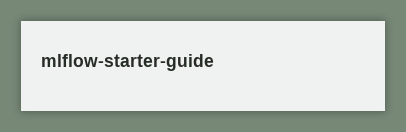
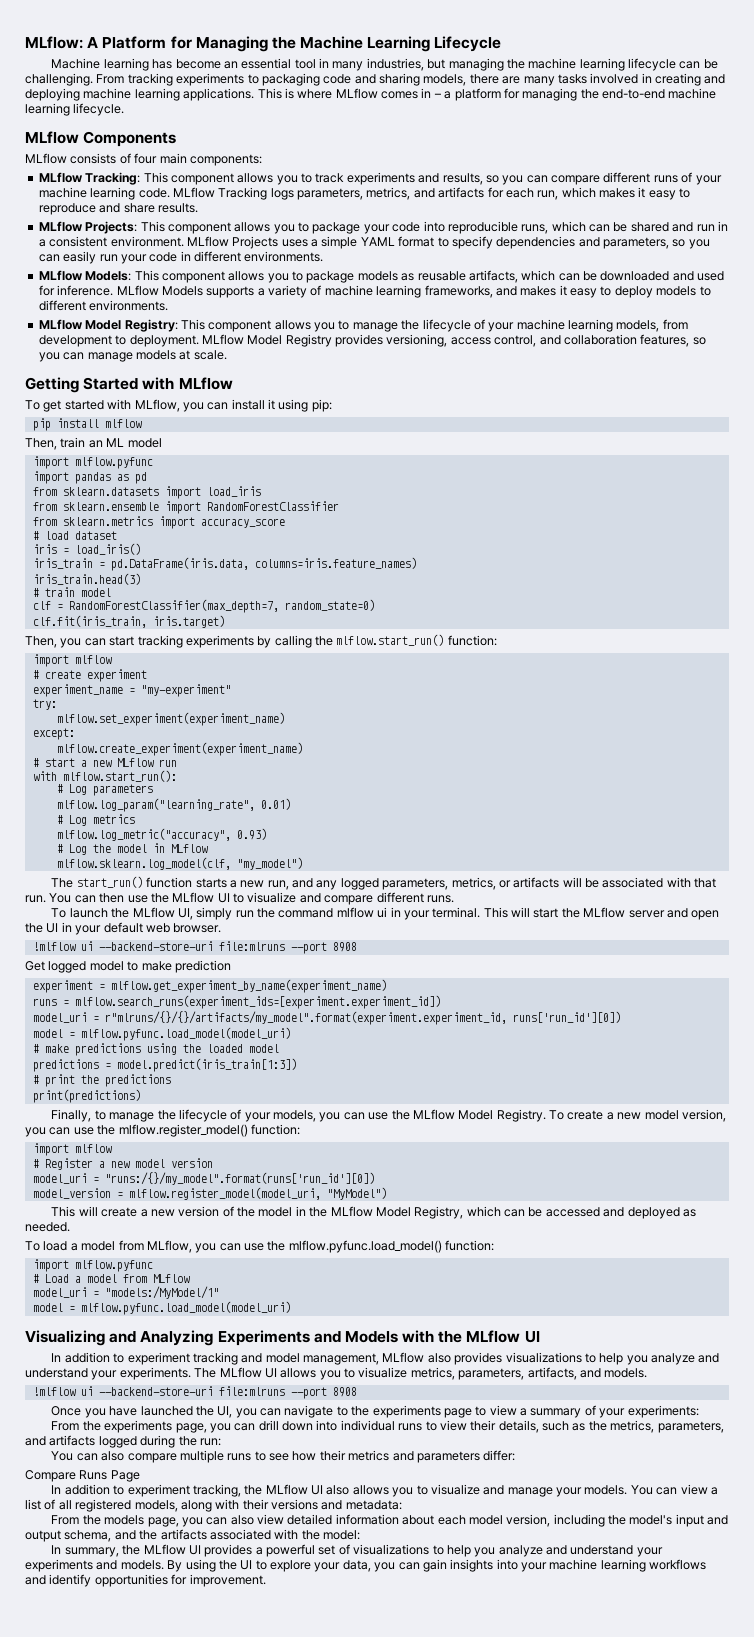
[41,54,214,71] mlflow-starter-guide -> [25,36,502,52] [51,58,718,71] [25,73,726,86] [25,88,717,101] [25,103,125,116] [25,131,177,147] [25,153,262,166] [38,172,722,185] [38,187,691,200] [38,203,198,215] [38,221,728,234] [38,236,710,249] [38,251,324,264] [38,270,725,283] [38,285,711,298] [38,300,169,311] [38,319,688,332] [38,334,706,347] [38,350,227,362] [25,377,233,393] [25,399,332,412] [32,418,142,431] [25,437,162,450] [32,456,153,469] [32,471,147,484] [32,486,261,499] [32,501,339,514] [32,516,285,529] [32,531,117,540] [32,543,141,555] [32,557,417,571] [32,573,141,585] [32,587,111,597] [32,599,375,613] [32,615,225,628] [25,634,497,648] [32,654,112,667] [32,669,147,682] [32,684,231,697] [32,699,57,710] [56,712,285,726] [32,728,75,740] [56,742,303,756] [32,758,177,767] [32,770,177,782] [56,784,153,796] [56,798,291,812] [56,814,135,826] [56,828,267,841] [56,843,208,855] [56,857,303,870] [51,876,717,890] [25,892,454,905] [51,907,720,920] [25,922,222,935] [32,941,357,954] [25,960,231,973] [32,979,387,993] [32,995,441,1009] [32,1011,621,1025] [32,1027,291,1041] [32,1043,279,1056] [32,1058,297,1072] [32,1074,171,1087] [32,1089,141,1103] [51,1109,726,1122] [25,1124,300,1137] [32,1143,112,1156] [32,1158,213,1170] [32,1172,375,1185] [32,1187,387,1200] [51,1206,696,1219] [25,1222,70,1232] [25,1240,495,1253] [32,1259,153,1272] [32,1274,190,1283] [32,1286,219,1299] [32,1301,291,1315] [25,1330,540,1346] [51,1352,720,1365] [25,1367,648,1380] [32,1386,357,1399] [51,1405,699,1418] [51,1420,724,1433] [25,1435,221,1448] [51,1450,516,1463] [25,1470,140,1482] [51,1484,718,1497] [25,1499,402,1512] [51,1514,729,1527] [25,1529,360,1542] [51,1544,663,1557] [25,1559,707,1572] [25,1574,266,1587] MLflow: A Platform for Managing the Machine Learning Lifecycle // Machine learning has become an essential tool in many industries, but managing the machine learning lifecycle can be challenging. From tracking experiments to packaging code and sharing models, there are many tasks involved in creating and deploying machine learning applications. This is where MLflow comes in – a platform for managing the end-to-end machine learning lifecycle. // MLflow Components // MLflow consists of four main components: // MLflow Tracking: This component allows you to track experiments and results, so you can compare different runs of your machine learning code. MLflow Tracking logs parameters, metrics, and artifacts for each run, which makes it easy to reproduce and share results. // MLflow Projects: This component allows you to package your code into reproducible runs, which can be shared and run in a consistent environment. MLflow Projects uses a simple YAML format to specify dependencies and parameters, so you can easily run your code in different environments. // MLflow Models: This component allows you to package models as reusable artifacts, which can be downloaded and used for inference. MLflow Models supports a variety of machine learning frameworks, and makes it easy to deploy models to different environments. // MLflow Model Registry: This component allows you to manage the lifecycle of your machine learning models, from development to deployment. MLflow Model Registry provides versioning, access control, and collaboration features, so you can manage models at scale. // Getting Started with MLflow // To get started with MLflow, you can install it using pip: // pip install mlflow // Then, train an ML model // import mlflow.pyfunc // import pandas as pd // from sklearn.datasets import load_iris // from sklearn.ensemble import RandomForestClassifier // from sklearn.metrics import accuracy_score // # load dataset // iris = load_iris() // iris_train = pd.DataFrame(iris.data, columns=iris.feature_names) // iris_train.head(3) // # train model // clf = RandomForestClassifier(max_depth=7, random_state=0) // clf.fit(iris_train, iris.target) // Then, you can start tracking experiments by calling the mlflow.start_run() function: // import mlflow // # create experiment // experiment_name = "my-experiment" // try: // mlflow.set_experiment(experiment_name) // except: // mlflow.create_experiment(experiment_name) // # start a new MLflow run // with mlflow.start_run(): // # Log parameters // mlflow.log_param("learning_rate", 0.01) // # Log metrics // mlflow.log_metric("accuracy", 0.93) // # Log the model in MLflow // mlflow.sklearn.log_model(clf, "my_model") // The start_run() function starts a new run, and any logged parameters, metrics, or artifacts will be associated with that run. You can then use the MLflow UI to visualize and compare different runs. // To launch the MLflow UI, simply run the command mlflow ui in your terminal. This will start the MLflow server and open the UI in your default web browser. // !mlflow ui --backend-store-uri file:mlruns --port 8908 // Get logged model to make prediction // experiment = mlflow.get_experiment_by_name(experiment_name) // runs = mlflow.search_runs(experiment_ids=[experiment.experiment_id]) // model_uri = r"mlruns/{}/{}/artifacts/my_model".format(experiment.experiment_id, runs['run_id'][0]) // model = mlflow.pyfunc.load_model(model_uri) // # make predictions using the loaded model // predictions = model.predict(iris_train[1:3]) // # print the predictions // print(predictions) // Finally, to manage the lifecycle of your models, you can use the MLflow Model Registry. To create a new model version, you can use the mlflow.register_model() function: // import mlflow // # Register a new model version // model_uri = "runs:/{}/my_model".format(runs['run_id'][0]) // model_version = mlflow.register_model(model_uri, "MyModel") // This will create a new version of the model in the MLflow Model Registry, which can be accessed and deployed as needed. // To load a model from MLflow, you can use the mlflow.pyfunc.load_model() function: // import mlflow.pyfunc // # Load a model from MLflow // model_uri = "models:/MyModel/1" // model = mlflow.pyfunc.load_model(model_uri) // Visualizing and Analyzing Experiments and Models with the MLflow UI // In addition to experiment tracking and model management, MLflow also provides visualizations to help you analyze and understand your experiments. The MLflow UI allows you to visualize metrics, parameters, artifacts, and models. // !mlflow ui --backend-store-uri file:mlruns --port 8908 // Once you have launched the UI, you can navigate to the experiments page to view a summary of your experiments: // From the experiments page, you can drill down into individual runs to view their details, such as the metrics, parameters, and artifacts logged during the run: // You can also compare multiple runs to see how their metrics and parameters differ: // Compare Runs Page // In addition to experiment tracking, the MLflow UI also allows you to visualize and manage your models. You can view a list of all registered models, along with their versions and metadata: // From the models page, you can also view detailed information about each model version, including the model's input and output schema, and the artifacts associated with the model: // In summary, the MLflow UI provides a powerful set of visualizations to help you analyze and understand your experiments and models. By using the UI to explore your data, you can gain insights into your machine learning workflows and identify opportunities for improvement.

